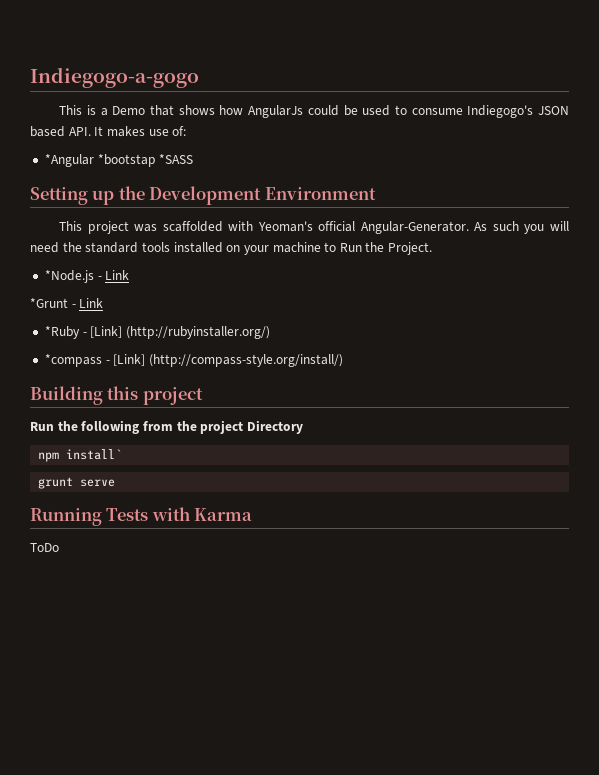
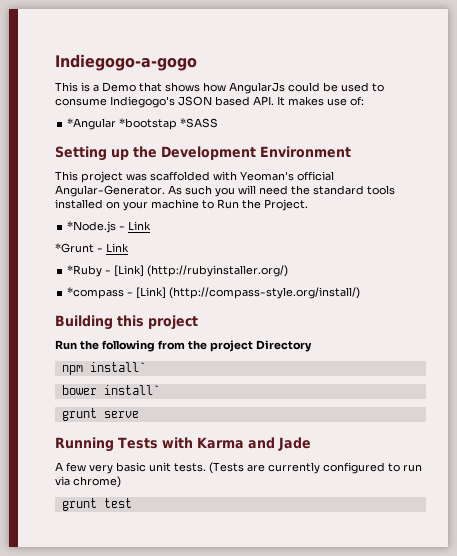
(123, 454) none -> [61,385,160,395] // bower install`
[30,543,59,552] // ToDo -> [247,437,311,451] [55,462,422,474] [55,476,121,488] [61,498,132,511] and Jade // A few very basic unit tests. (Tests are currently configured to run via chrome) // grunt test

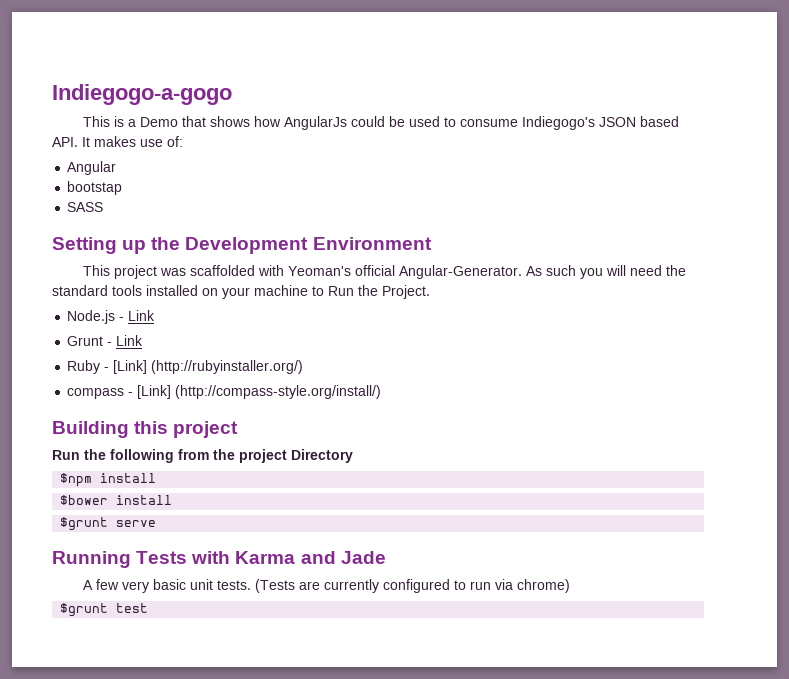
[67,118,219,130] *Angular *bootstap *SASS -> [67,161,117,175] [67,181,123,195] [67,202,104,212] Angular // bootstap // SASS
[67,221,152,233] [55,243,129,253] [67,265,103,277] *Node.js - Link // *Grunt - Link // *Ruby -> [67,310,156,324] [67,335,144,346] [67,360,101,374] Node.js - Link // Grunt - Link // Ruby
[67,287,125,299] *compass -> [67,388,125,399] compass
[61,362,146,375] [61,385,160,395] [61,408,97,421] npm install` // bower install` // grunt -> [60,473,157,487] [60,495,173,505] [60,517,109,531] $npm install // $bower install // $grunt
[61,498,97,511] grunt -> [60,603,109,617] $grunt

